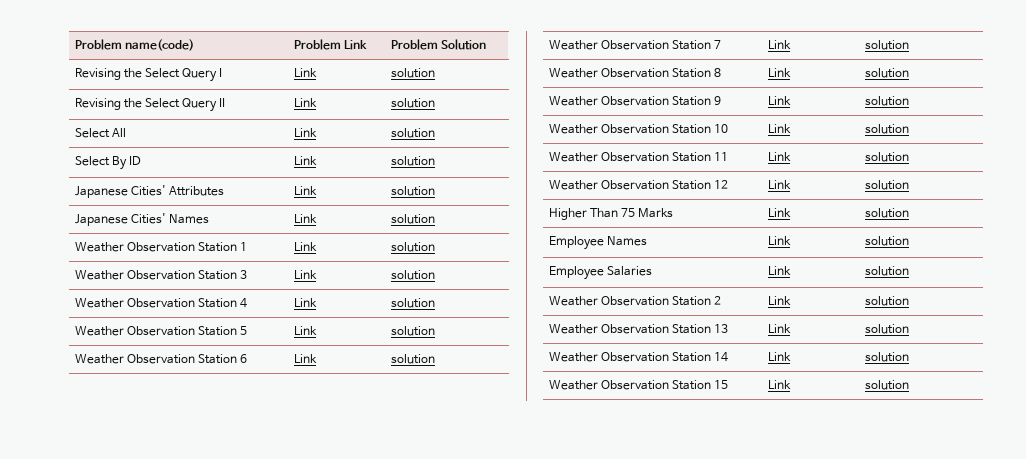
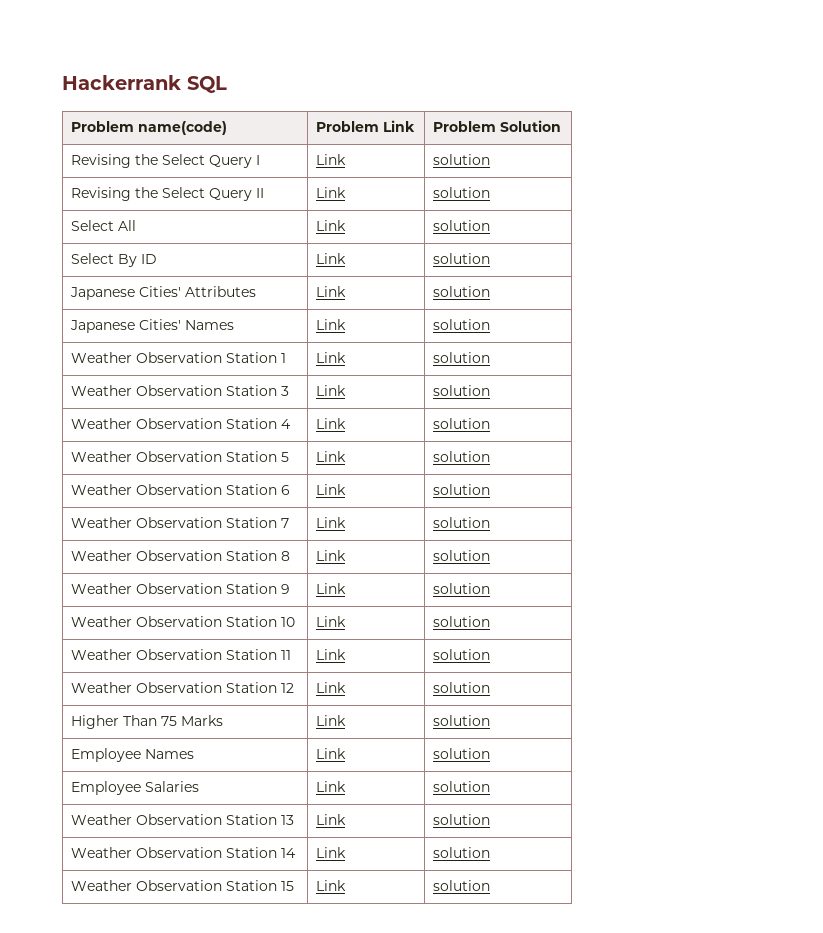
(74, 44) none -> [62,75,227,93] Hackerrank SQL //
[548,296,722,306] [767,296,791,305] [864,296,909,306] // Weather Observation Station 2 | Link | solution -> (490, 786) none

